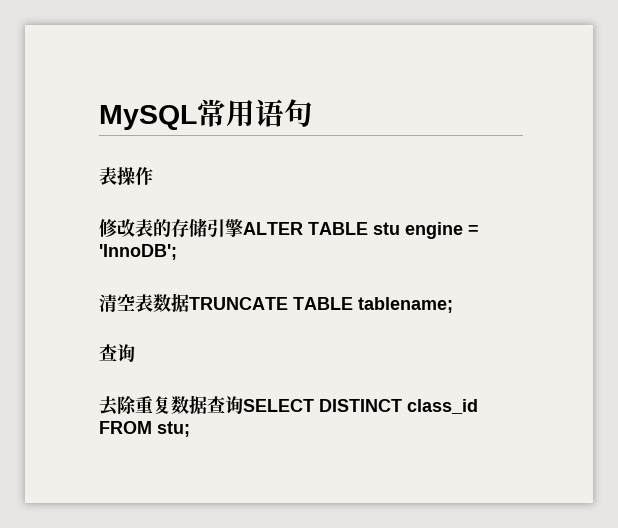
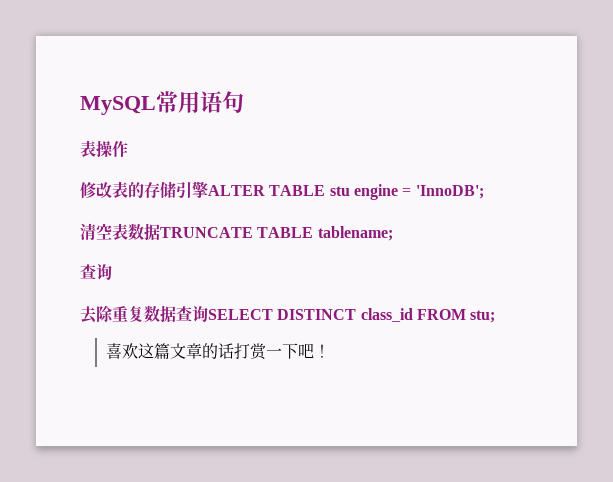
(190, 429) none -> [106,343,331,360] // 喜欢这篇文章的话打赏一下吧！

